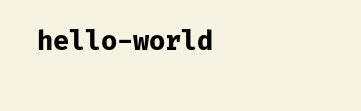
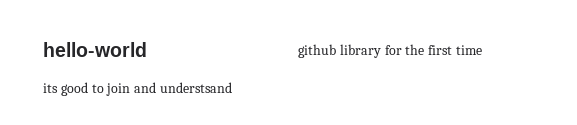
(213, 39) none -> [43,82,232,96] [298,44,482,58] // its good to join and understsand github library for the first time

